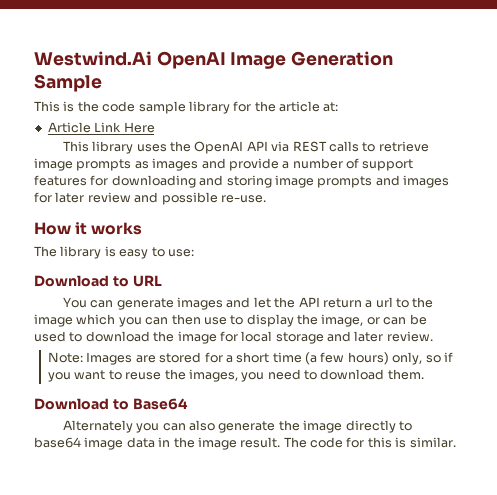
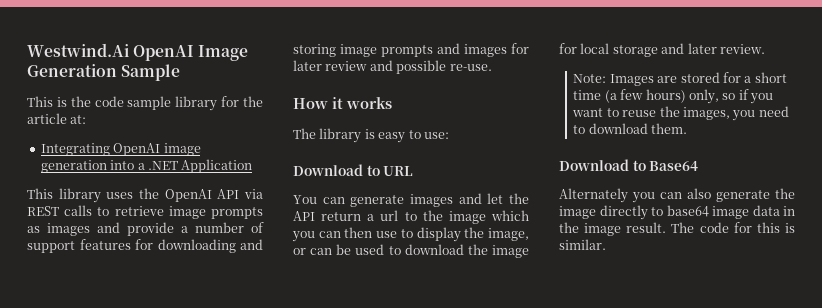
[47,122,155,133] Article Link Here -> [40,143,201,156] [40,159,253,173] Integrating OpenAI image generation into a .NET Application

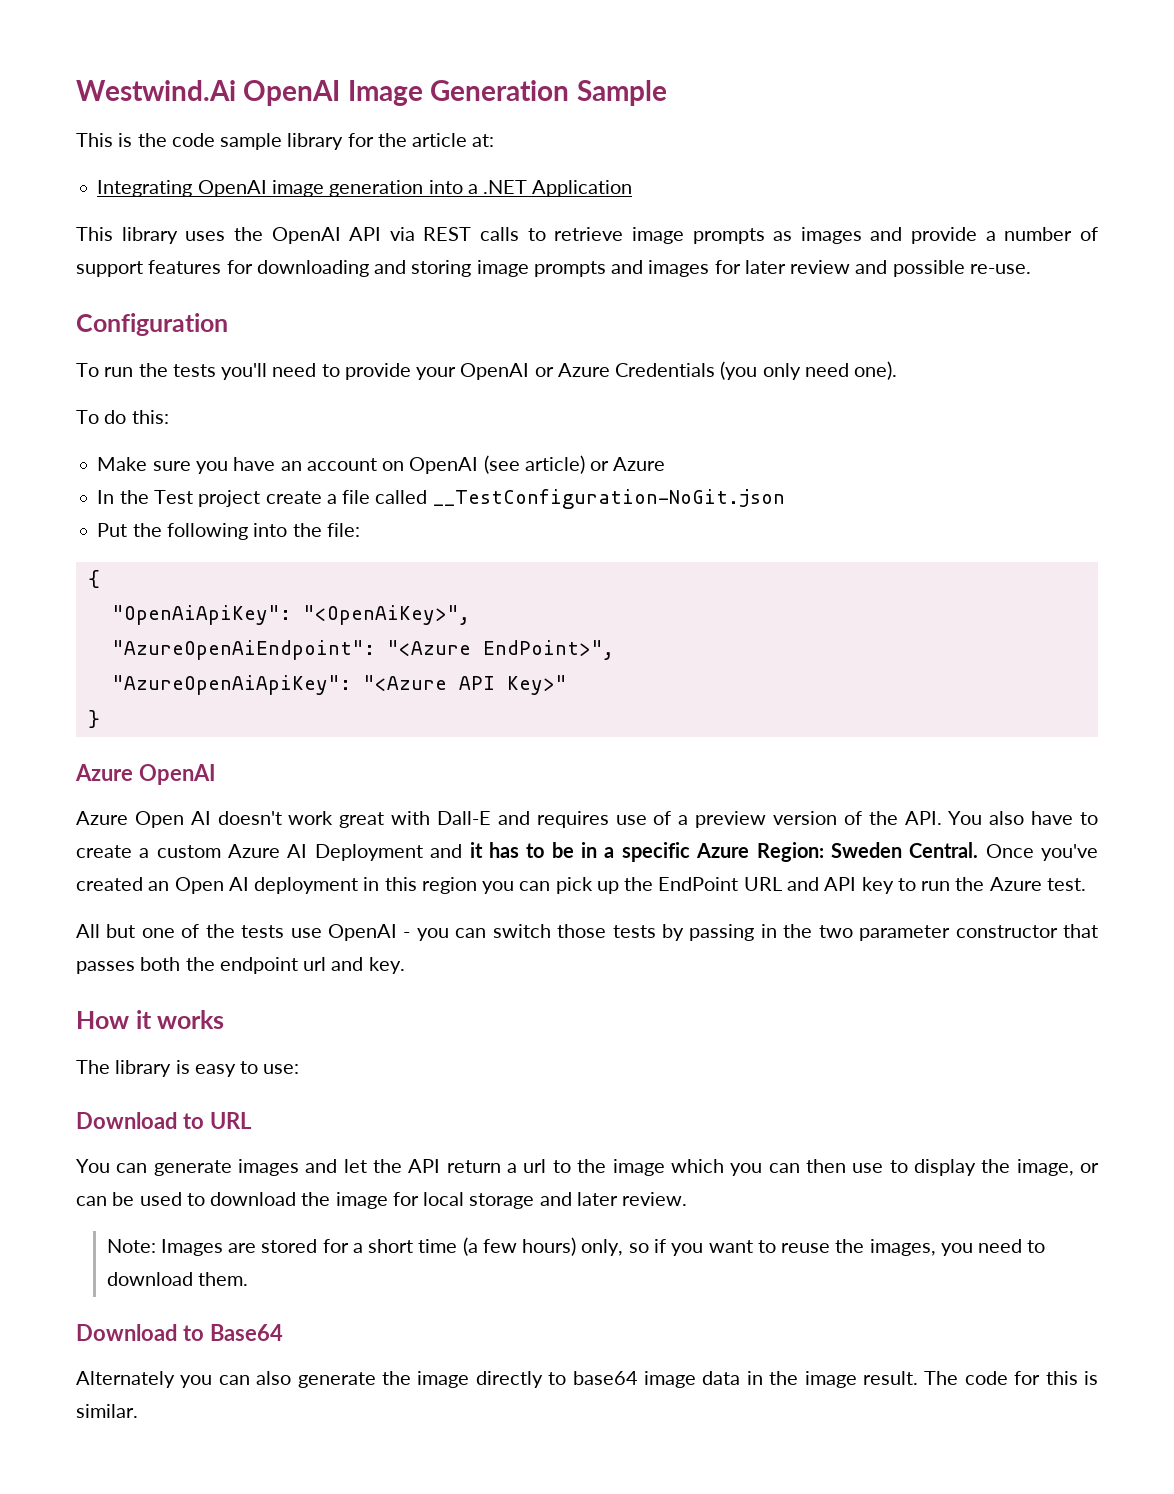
(492, 67) none -> [76,313,228,336] [76,361,898,380] [76,410,169,424] [97,455,666,474] [97,489,785,509] [97,523,360,540] [87,570,100,588] [111,605,470,625] [111,640,614,660] [111,675,567,695] [87,710,100,728] [75,764,216,785] [76,811,1099,828] [76,842,1098,862] [76,877,1086,894] [76,924,1099,941] [76,957,405,974] // Configuration // To run the tests you'll need to provide your OpenAI or Azure Credentials (you only need one). // To do this: // Make sure you have an account on OpenAI (see article) or Azure // In the Test project create a file called __TestConfiguration-NoGit.json // Put the following into the file: // { // "OpenAiApiKey": "<OpenAiKey>", // "AzureOpenAiEndpoint": "<Azure EndPoint>", // "AzureOpenAiApiKey": "<Azure API Key>" // } // Azure OpenAI // Azure Open AI doesn't work great with Dall-E and requires use of a preview version of the API. You also have to create a custom Azure AI Deployment and it has to be in a specific Azure Region: Sweden Central. Once you've created an Open AI deployment in this region you can pick up the EndPoint URL and API key to run the Azure test. // All but one of the tests use OpenAI - you can switch those tests by passing in the two parameter constructor that passes both the endpoint url and key.

